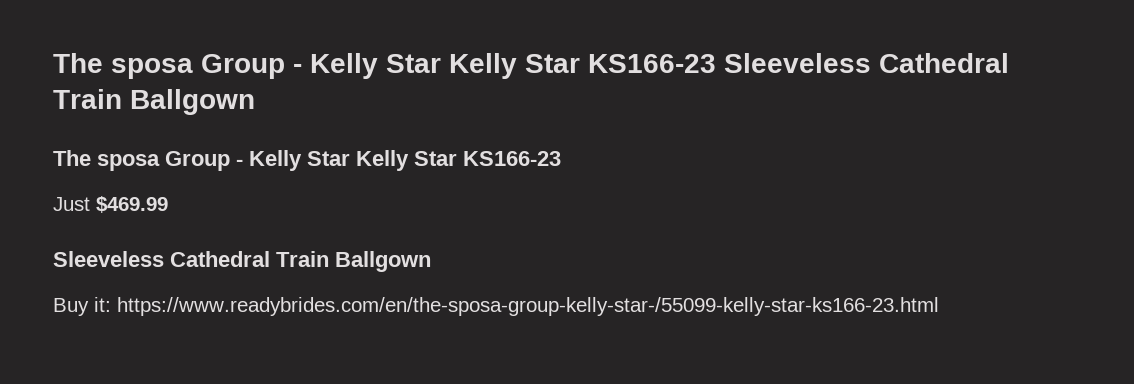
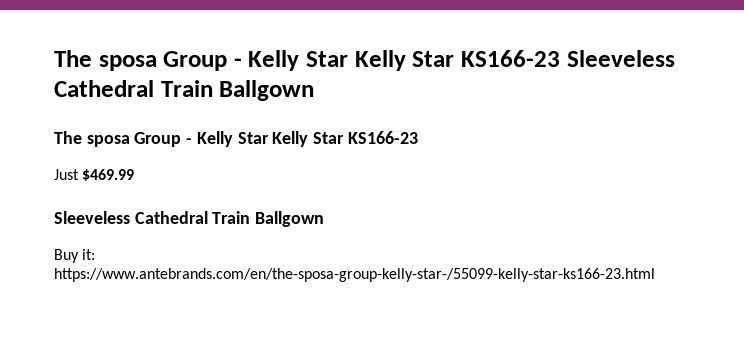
[117,297,939,316] https://www.readybrides.com/en/the-sposa-group-kelly-star-/55099-kelly-star-ks166-23.html -> [54,268,655,282] https://www.antebrands.com/en/the-sposa-group-kelly-star-/55099-kelly-star-ks166-23.html

